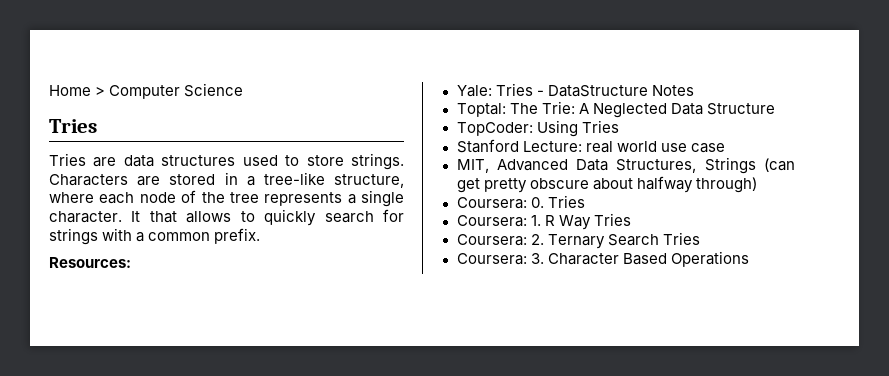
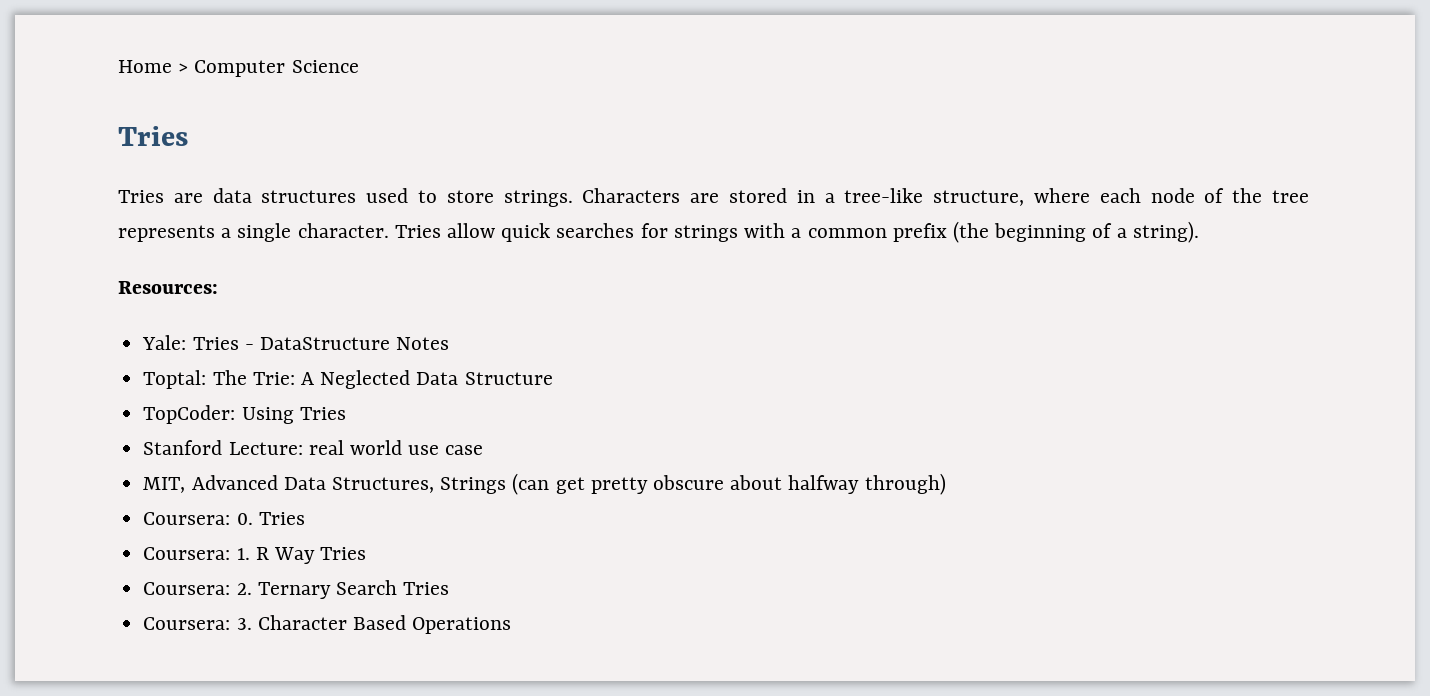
[131,209,374,226] It that allows to quickly search -> [394,223,635,242] Tries allow quick searches
[214,228,261,244] prefix. -> [892,221,1199,243] prefix (the beginning of a string).

